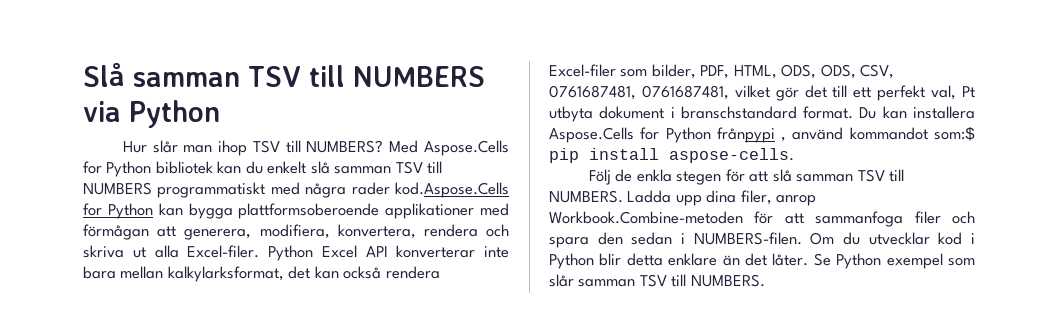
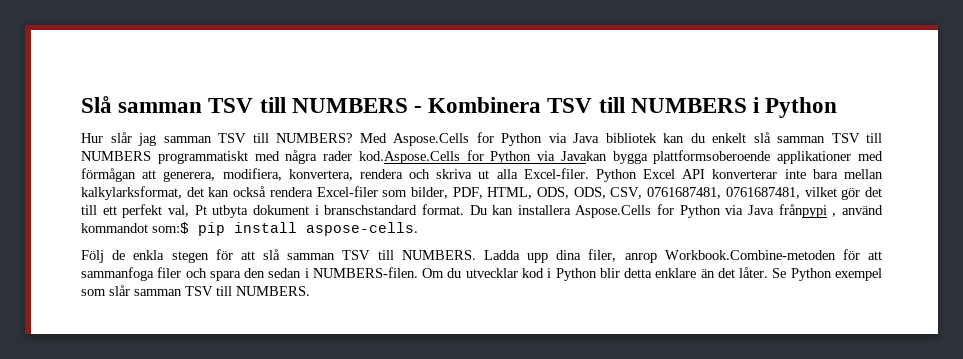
[83,101,121,122] via -> [414,97,761,113] - Kombinera TSV till NUMBERS i
[183,140,248,156] man ihop -> [138,133,212,146] jag samman
(152, 169) none -> [548,133,599,143] via Java
[158,203,183,216] kan -> [537,151,607,161] via Javakan
(711, 135) none -> [725,205,775,215] via Java

